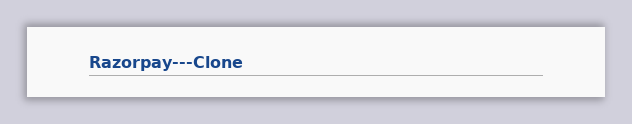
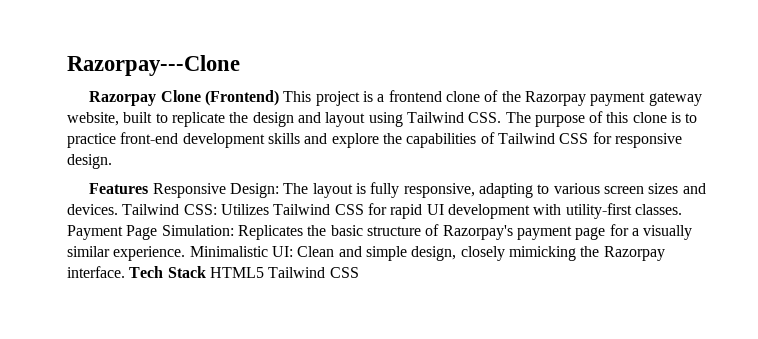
(243, 63) none -> [89,90,702,106] [67,111,698,127] [67,132,682,148] [67,154,112,169] [89,182,706,198] [67,203,682,219] [67,224,693,240] [67,246,665,261] [67,266,359,278] // Razorpay Clone (Frontend) This project is a frontend clone of the Razorpay payment gateway website, built to replicate the design and layout using Tailwind CSS. The purpose of this clone is to practice front-end development skills and explore the capabilities of Tailwind CSS for responsive design. // Features Responsive Design: The layout is fully responsive, adapting to various screen sizes and devices. Tailwind CSS: Utilizes Tailwind CSS for rapid UI development with utility-first classes. Payment Page Simulation: Replicates the basic structure of Razorpay's payment page for a visually similar experience. Minimalistic UI: Clean and simple design, closely mimicking the Razorpay interface. Tech Stack HTML5 Tailwind CSS

